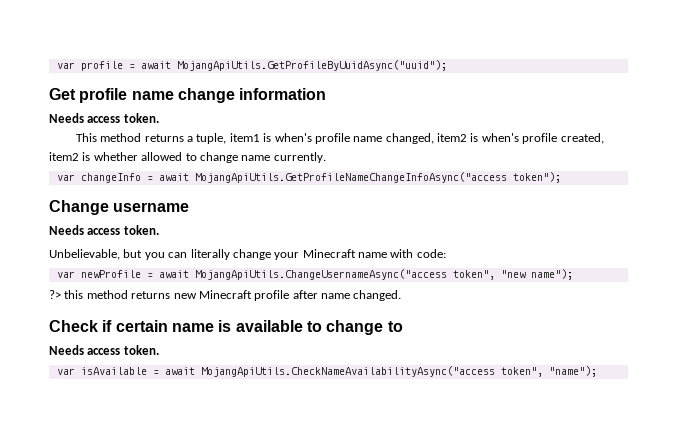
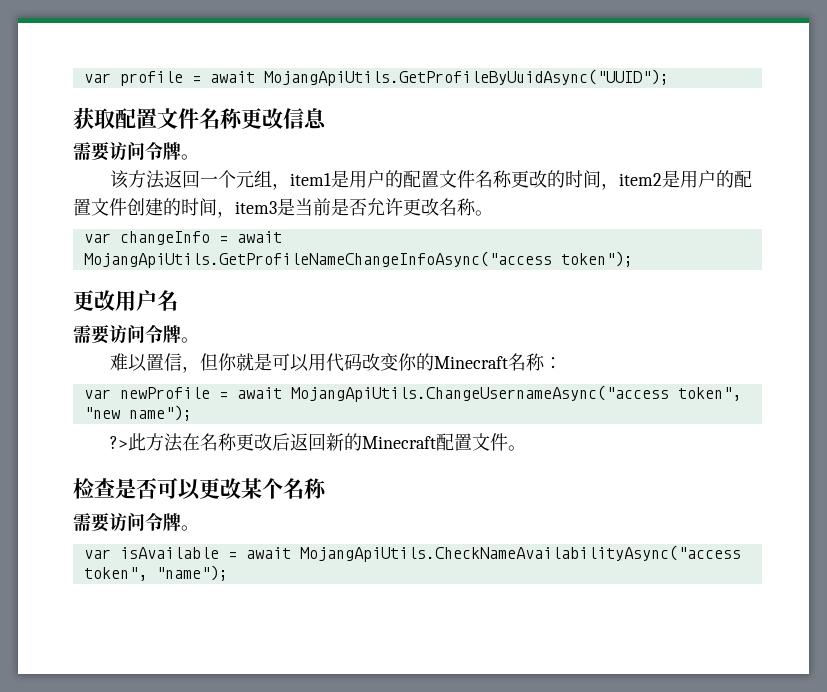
[176,60,447,71] [49,88,327,103] [49,113,159,123] [75,133,604,144] [49,152,326,163] MojangApiUtils.GetProfileByUuidAsync("uuid"); // Get profile name change information // Needs access token. // This method returns a tuple, item1 is when's profile name changed, item2 is when's profile created, item2 is whether allowed to change name currently. -> [263,69,669,86] [73,107,327,129] [73,142,199,161] [110,170,753,190] [73,198,493,218] MojangApiUtils.GetProfileByUuidAsync("UUID"); // 获取配置文件名称更改信息 // 需要访问令牌。 // 该方法返回一个元组，item1是用户的配置文件名称更改的时间，item2是用户的配置文件创建的时间，item3是当前是否允许更改名称。
[49,200,190,215] [49,225,159,235] [49,249,446,260] Change username // Needs access token. // Unbelievable, but you can literally change your Minecraft name with code: -> [73,290,178,311] [73,325,199,344] [110,353,563,373] 更改用户名 // 需要访问令牌。 // 难以置信，但你就是可以用代码改变你的Minecraft名称：
[64,290,402,301] [49,320,403,335] [49,345,159,355] this method returns new Minecraft profile after name changed. // Check if certain name is available to change to // Needs access token. -> [128,433,527,452] [73,478,327,500] [73,513,199,532] 此方法在名称更改后返回新的Minecraft配置文件。 // 检查是否可以更改某个名称 // 需要访问令牌。

